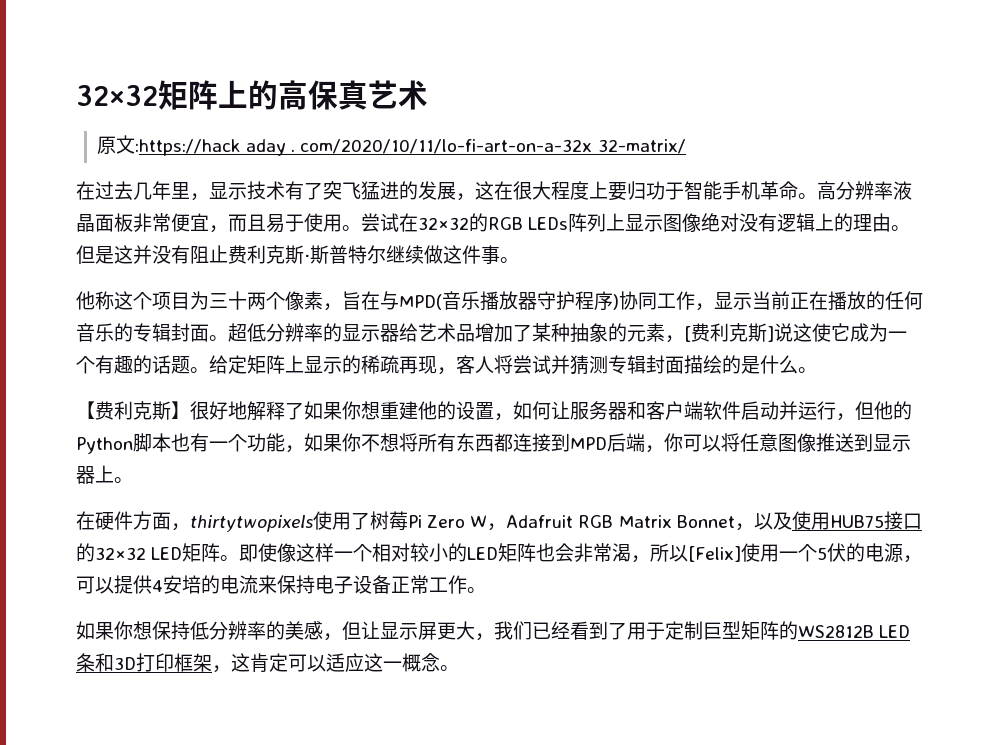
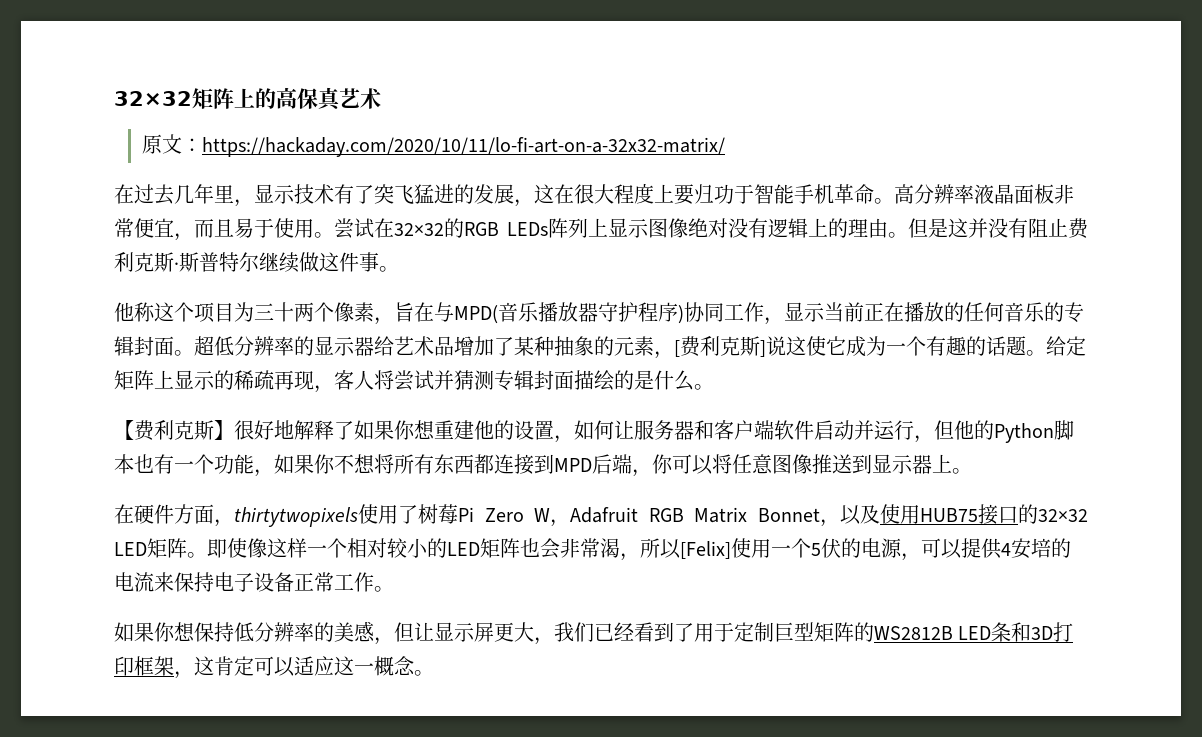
[135,139,686,156] :https://hack aday . com/2020/10/11/lo-fi-art-on-a-32x 32-matrix/ -> [182,137,726,157] ：https://hackaday.com/2020/10/11/lo-fi-art-on-a-32x32-matrix/

